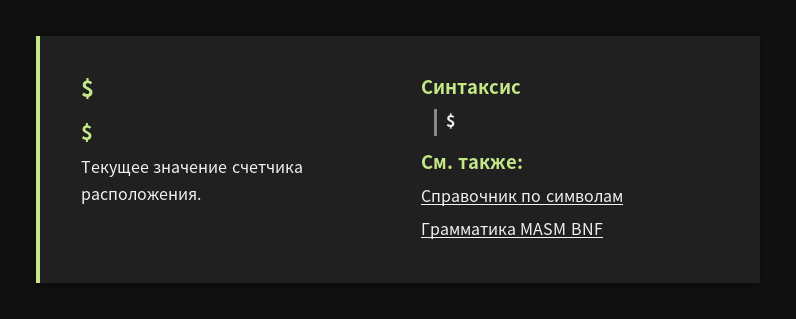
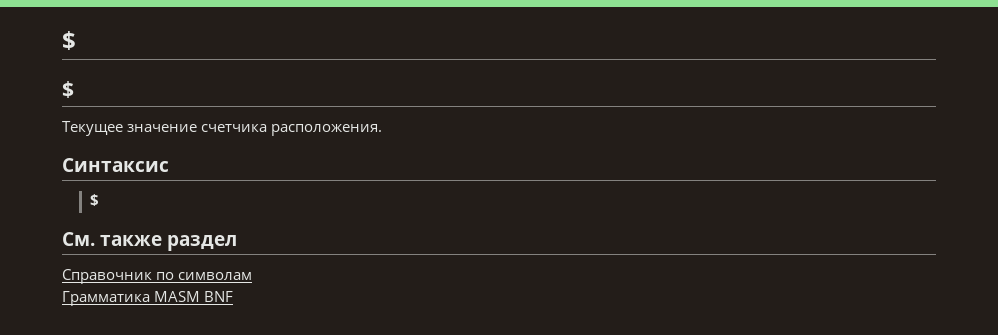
[457,158,523,169] также: -> [100,235,238,251] также раздел

